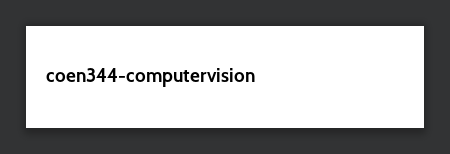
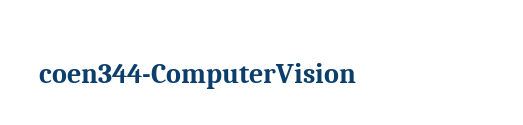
[46,68,255,87] coen344-computervision -> [39,63,356,89] coen344-ComputerVision

